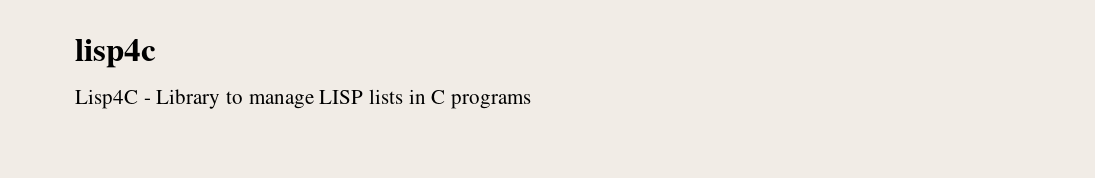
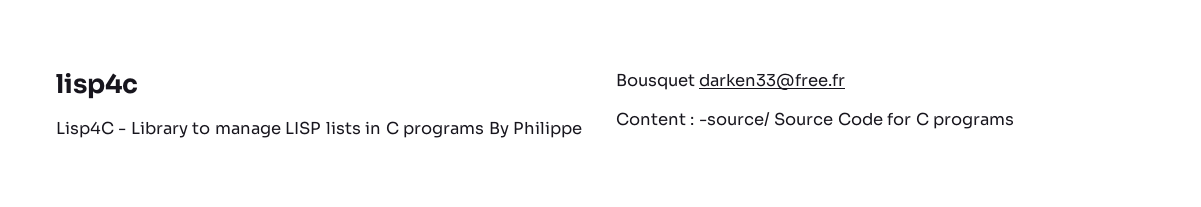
(532, 101) none -> [488,121,583,138] [616,73,846,91] [616,112,1015,129] By Philippe Bousquet darken33@free.fr // Content : -source/ Source Code for C programs

